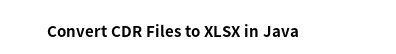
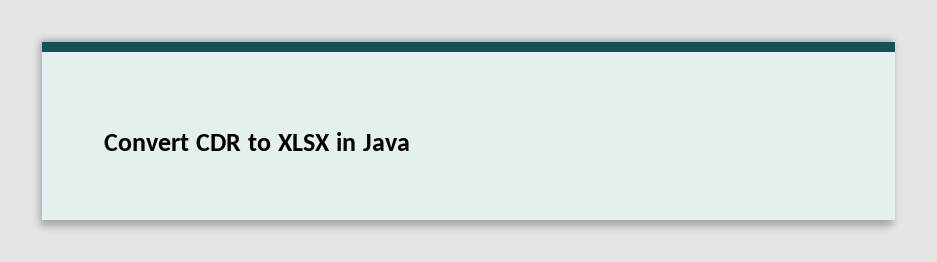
[146,24,182,37] Files -> (242, 142) none

